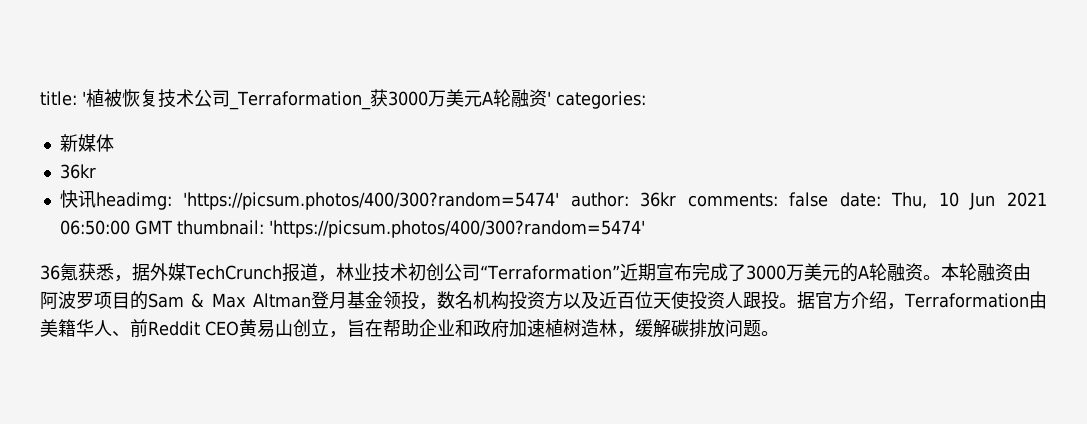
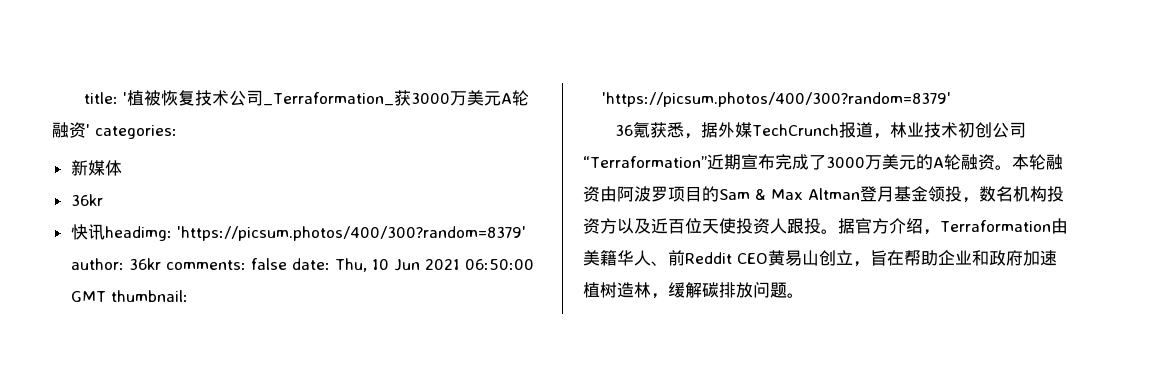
[183,192,560,210] 'https://picsum.photos/400/300?random=5474' -> [176,226,526,241] 'https://picsum.photos/400/300?random=8379'
[268,220,645,238] 'https://picsum.photos/400/300?random=5474' -> [601,92,951,107] 'https://picsum.photos/400/300?random=8379'

